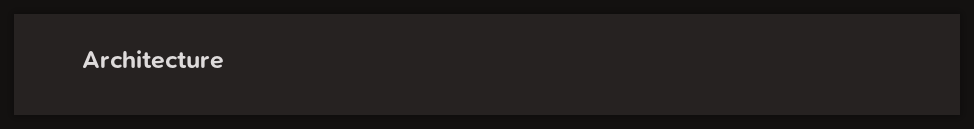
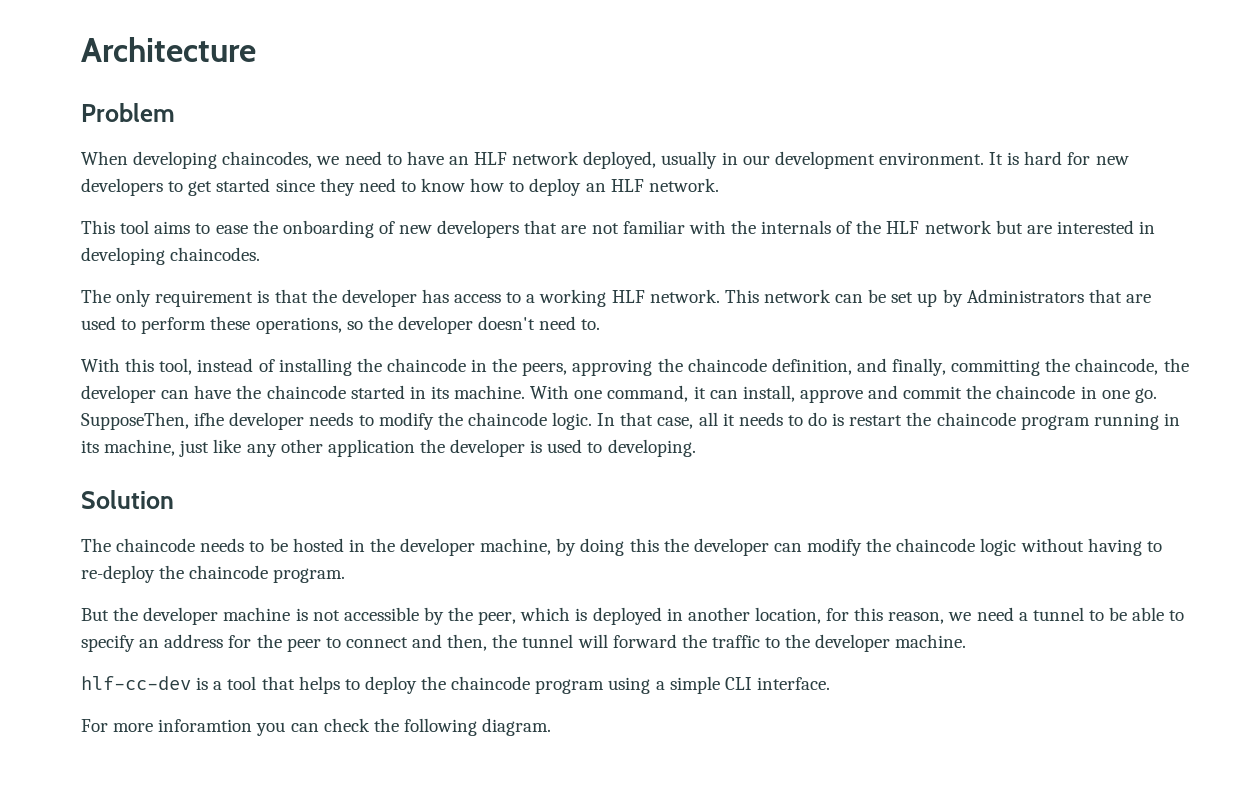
(224, 59) none -> [81,103,175,122] [81,151,1129,169] [81,178,719,196] [81,220,1156,238] [81,247,261,265] [81,289,1151,307] [81,316,601,334] [81,358,1189,376] [81,385,1157,403] [81,412,1180,430] [81,439,696,457] [81,490,174,509] [81,538,1162,556] [81,565,346,583] [81,607,1185,625] [81,634,967,652] [81,676,830,694] [81,718,552,736] // Problem // When developing chaincodes, we need to have an HLF network deployed, usually in our development environment. It is hard for new developers to get started since they need to know how to deploy an HLF network. // This tool aims to ease the onboarding of new developers that are not familiar with the internals of the HLF network but are interested in developing chaincodes. // The only requirement is that the developer has access to a working HLF network. This network can be set up by Administrators that are used to perform these operations, so the developer doesn't need to. // With this tool, instead of installing the chaincode in the peers, approving the chaincode definition, and finally, committing the chaincode, the developer can have the chaincode started in its machine. With one command, it can install, approve and commit the chaincode in one go. SupposeThen, ifhe developer needs to modify the chaincode logic. In that case, all it needs to do is restart the chaincode program running in its machine, just like any other application the developer is used to developing. // Solution // The chaincode needs to be hosted in the developer machine, by doing this the developer can modify the chaincode logic without having to re-deploy the chaincode program. // But the developer machine is not accessible by the peer, which is deployed in another location, for this reason, we need a tunnel to be able to specify an address for the peer to connect and then, the tunnel will forward the traffic to the developer machine. // hlf-cc-dev is a tool that helps to deploy the chaincode program using a simple CLI interface. // For more inforamtion you can check the following diagram.

